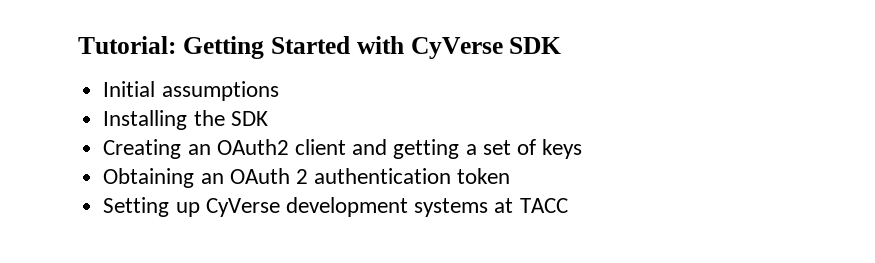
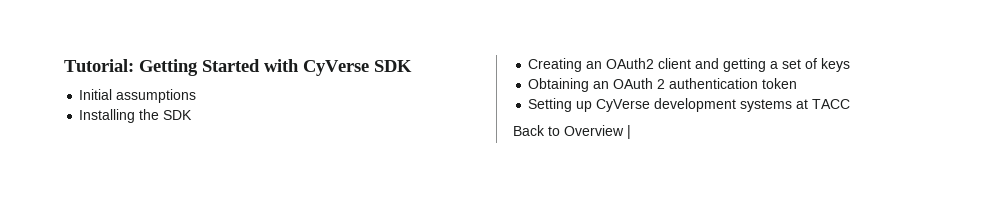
(568, 205) none -> [513,125,631,139] // Back to Overview |

